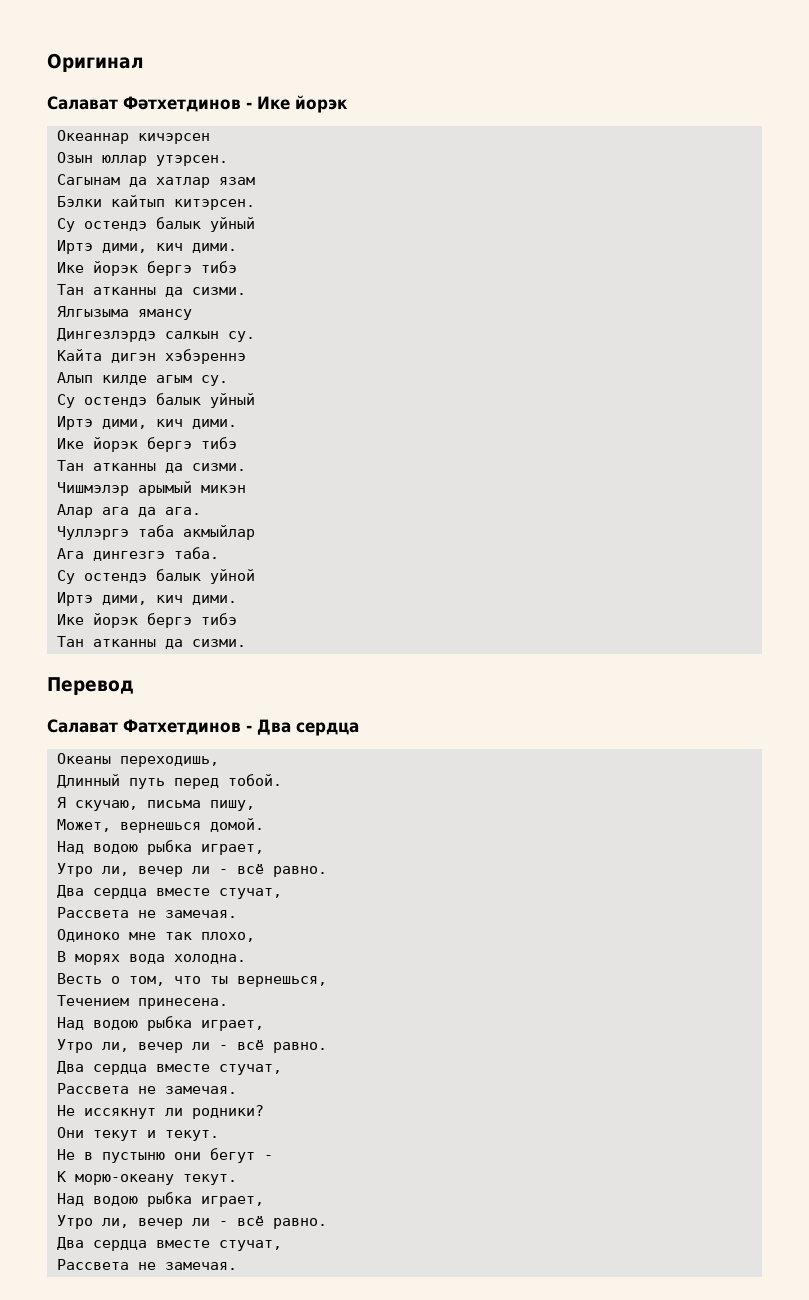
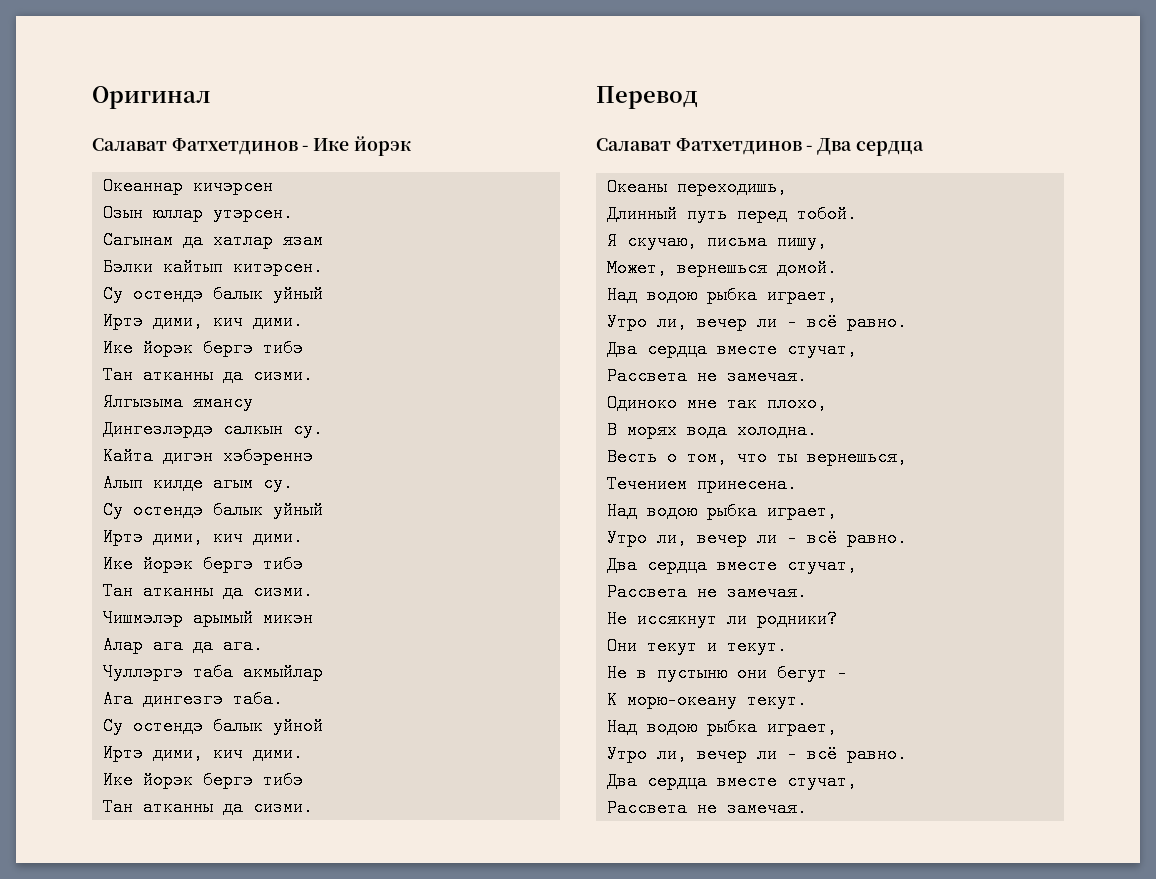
[123,96,241,112] Фәтхетдинов -> [171,138,298,155] Фатхетдинов

